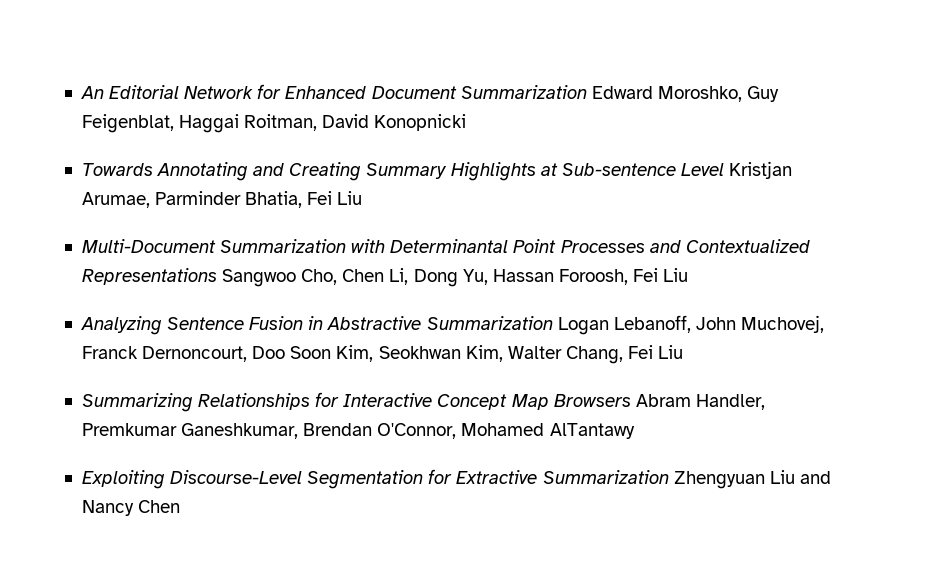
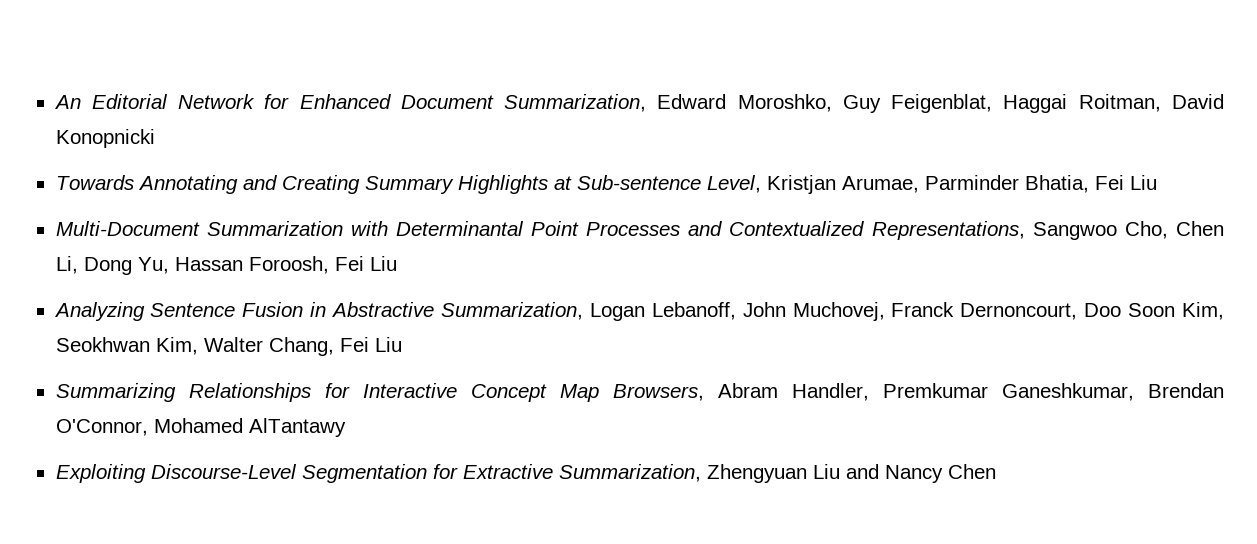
[460,85,587,99] Summarization -> [504,94,647,112] Summarization,
[680,163,724,176] Level -> [706,175,761,193] Level,
[81,268,217,285] Representations -> [871,221,1025,240] Representations,
[426,316,553,330] Summarization -> [440,302,583,320] Summarization,
[553,394,631,407] Browsers -> [612,384,704,401] Browsers,
[542,470,669,484] Summarization -> [558,464,701,482] Summarization,

